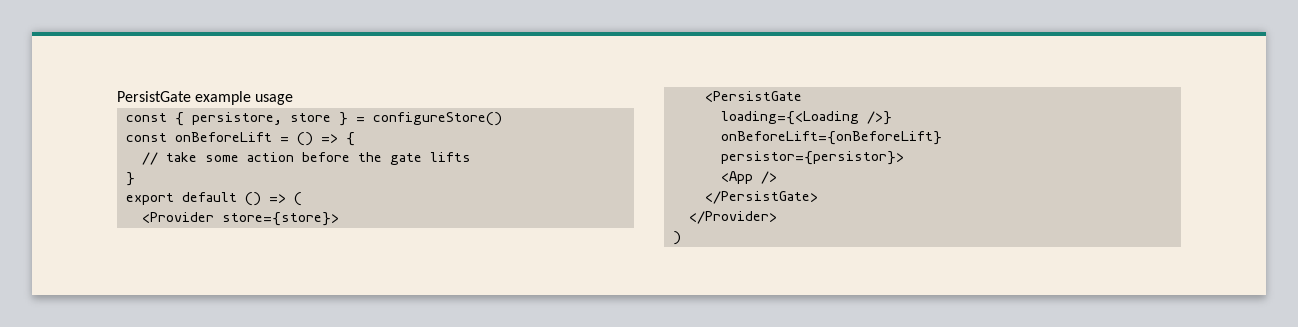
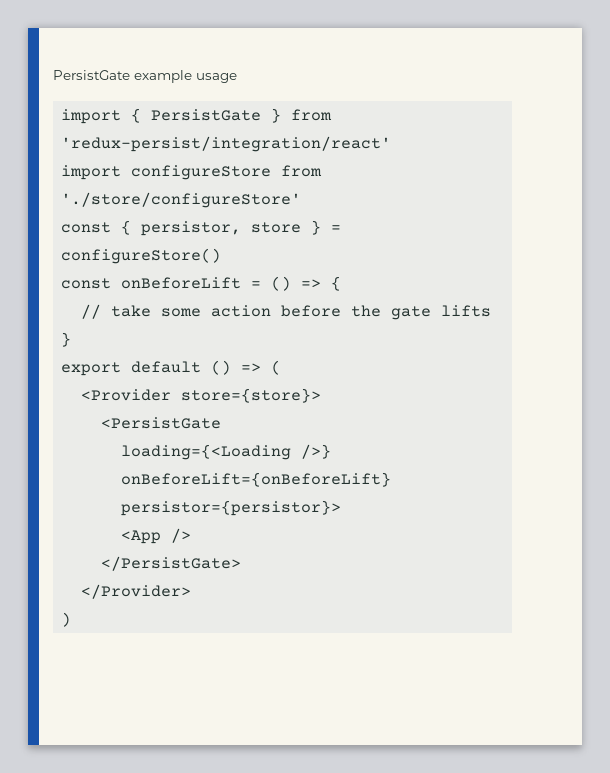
(294, 99) none -> [61,108,333,124] [61,136,392,152] [61,165,323,180] [61,192,302,208] // import { PersistGate } from 'redux-persist/integration/react' // import configureStore from './store/configureStore'
[192,112,283,125] persistore, -> [141,221,242,236] persistor,

